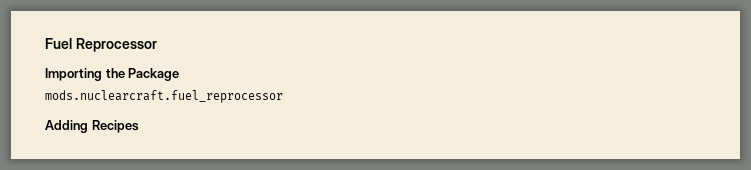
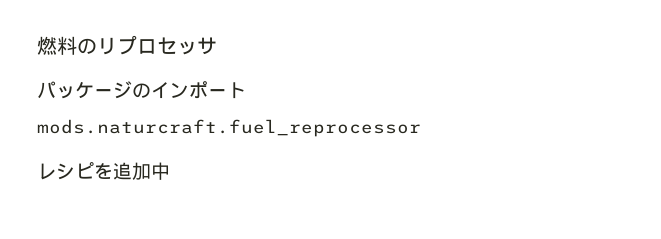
[45,38,157,52] [45,68,180,81] [45,90,283,103] [45,120,139,133] Fuel Reprocessor // Importing the Package // mods.nuclearcraft.fuel_reprocessor // Adding Recipes -> [37,35,217,55] [37,81,246,99] [37,119,421,137] [37,162,170,180] 燃料のリプロセッサ // パッケージのインポート // mods.naturcraft.fuel_reprocessor // レシピを追加中

